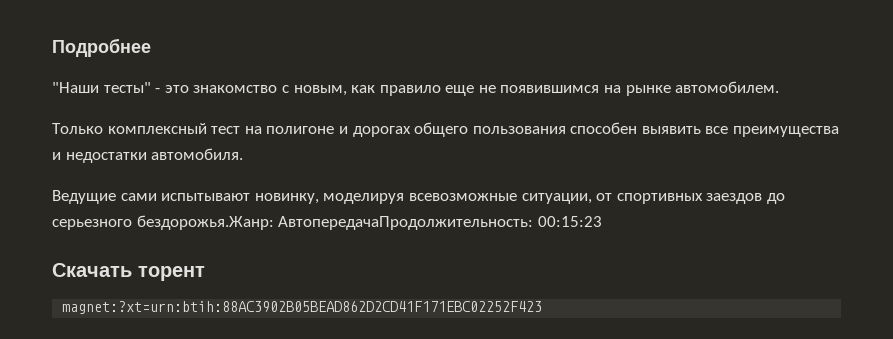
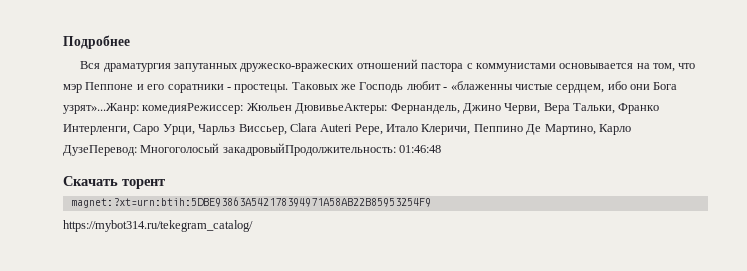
[52,81,780,96] [52,122,840,137] [52,148,244,163] [52,190,785,204] [52,215,602,230] "Наши тесты" - это знакомство с новым, как правило еще не появившимся на рынке автомобилем. // Только комплексный тест на полигоне и дорогах общего пользования способен выявить все преимущества и недостатки автомобиля. // Ведущие сами испытывают новинку, моделируя всевозможные ситуации, от спортивных заездов до серьезного бездорожья.Жанр: АвтопередачаПродолжительность: 00:15:23 -> [80,59,696,72] [63,81,678,93] [63,103,660,114] [63,123,631,135] [63,143,442,156] Вся драматургия запутанных дружеско-вражеских отношений пастора с коммунистами основывается на том, что мэр Пеппоне и его соратники - простецы. Таковых же Господь любит - «блаженны чистые сердцем, ибо они Бога узрят»...Жанр: комедияРежиссер: Жюльен ДювивьеАктеры: Фернандель, Джино Черви, Вера Тальки, Франко Интерленги, Саро Урци, Чарльз Виссьер, Clara Auteri Pepe, Итало Клеричи, Пеппино Де Мартино, Карло ДузеПеревод: Многоголосый закадровыйПродолжительность: 01:46:48
[62,301,543,314] magnet:?xt=urn:btih:88AC3902B05BEAD862D2CD41F171EBC02252F423 -> [70,197,431,208] [63,220,253,232] magnet:?xt=urn:btih:5DBE93863A542178394971A58AB22B85953254F9 // https://mybot314.ru/tekegram_catalog/

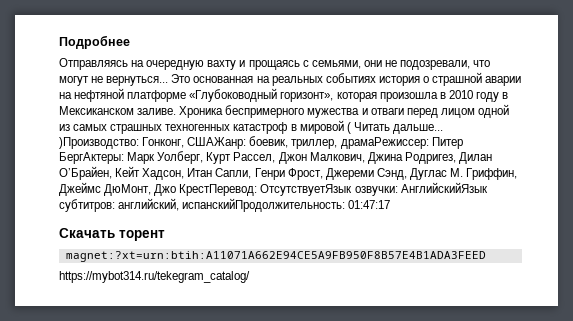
[80,59,696,72] [63,81,678,93] [63,103,660,114] [63,123,631,135] [63,143,442,156] Вся драматургия запутанных дружеско-вражеских отношений пастора с коммунистами основывается на том, что мэр Пеппоне и его соратники - простецы. Таковых же Господь любит - «блаженны чистые сердцем, ибо они Бога узрят»...Жанр: комедияРежиссер: Жюльен ДювивьеАктеры: Фернандель, Джино Черви, Вера Тальки, Франко Интерленги, Саро Урци, Чарльз Виссьер, Clara Auteri Pepe, Итало Клеричи, Пеппино Де Мартино, Карло ДузеПеревод: Многоголосый закадровыйПродолжительность: 01:46:48 -> [59,58,491,70] [59,72,522,86] [59,88,509,102] [59,104,509,118] [59,120,443,134] [59,136,463,149] [59,151,492,164] [59,166,518,180] [59,182,488,196] [59,198,391,212] Отправляясь на очередную вахту и прощаясь с семьями, они не подозревали, что могут не вернуться... Это основанная на реальных событиях история о страшной аварии на нефтяной платформе «Глубоководный горизонт», которая произошла в 2010 году в Мексиканском заливе. Хроника беспримерного мужества и отваги перед лицом одной из самых страшных техногенных катастроф в мировой ( Читать дальше... )Производство: Гонконг, СШАЖанр: боевик, триллер, драмаРежиссер: Питер БергАктеры: Марк Уолберг, Курт Рассел, Джон Малкович, Джина Родригез, Дилан О’Брайен, Кейт Хадсон, Итан Сапли, Генри Фрост, Джереми Сэнд, Дуглас М. Гриффин, Джеймс ДюМонт, Джо КрестПеревод: ОтсутствуетЯзык озвучки: АнглийскийЯзык субтитров: английский, испанскийПродолжительность: 01:47:17
[70,197,431,208] magnet:?xt=urn:btih:5DBE93863A542178394971A58AB22B85953254F9 -> [65,251,486,262] magnet:?xt=urn:btih:A11071A662E94CE5A9FB950F8B57E4B1ADA3FEED

